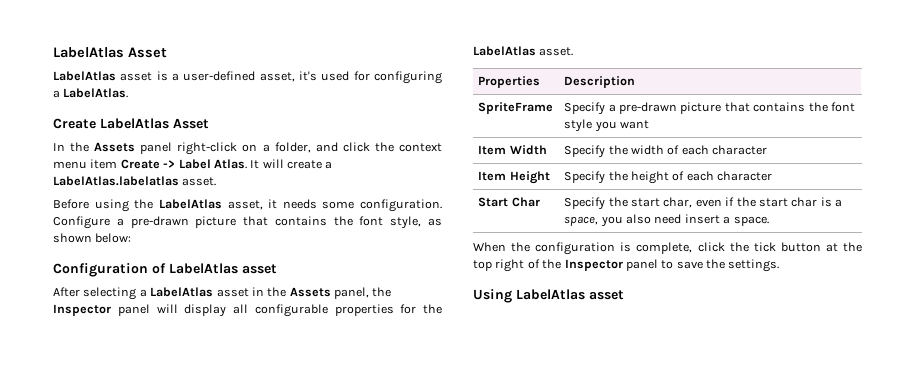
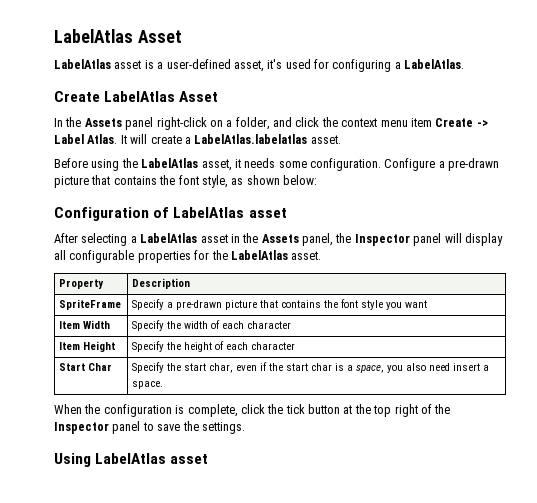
[478,76,541,88] Properties -> [59,279,105,289] Property

